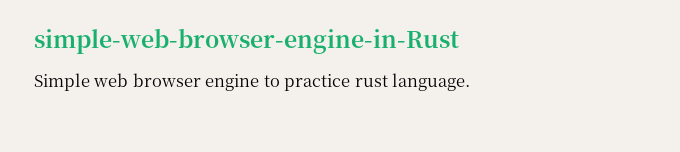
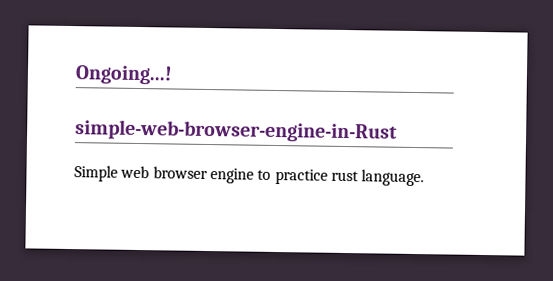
(34, 41) none -> [75,65,173,85] Ongoing...! //

